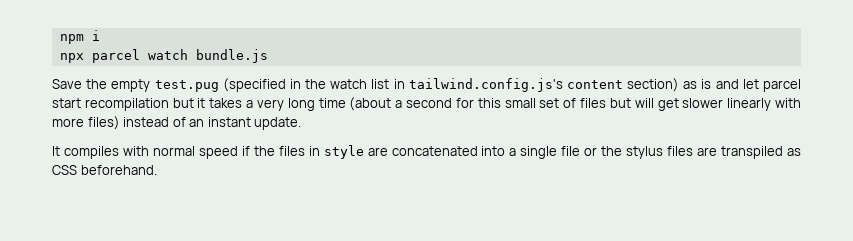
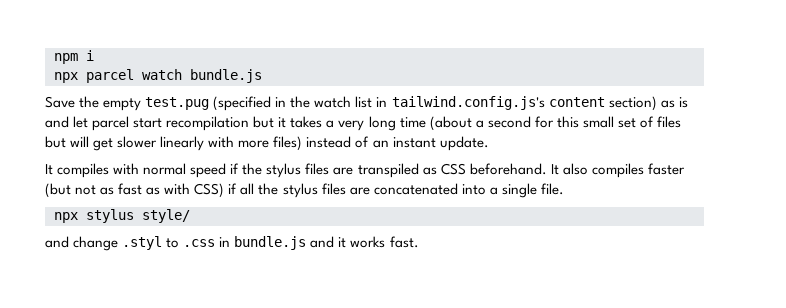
[278,145,623,159] files in style are concatenated into a single file or the -> (263, 169) none
(157, 170) none -> [550,163,685,178] [45,183,564,198] [54,209,190,223] [45,236,419,251] It also compiles faster (but not as fast as with CSS) if all the stylus files are concatenated into a single file. // npx stylus style/ // and change .styl to .css in bundle.js and it works fast.

